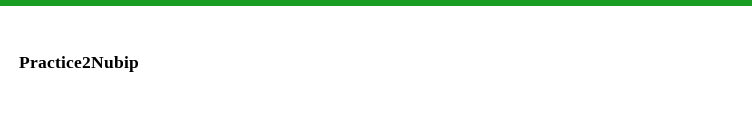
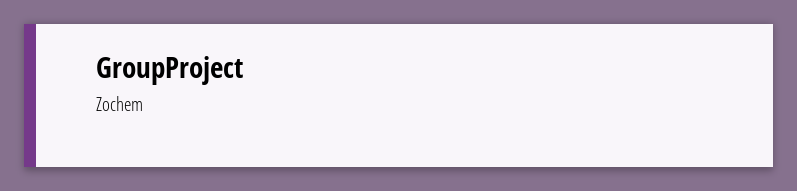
[19,56,139,72] Practice2Nubip -> [96,56,243,85] [96,96,143,111] GroupProject // Zochem

